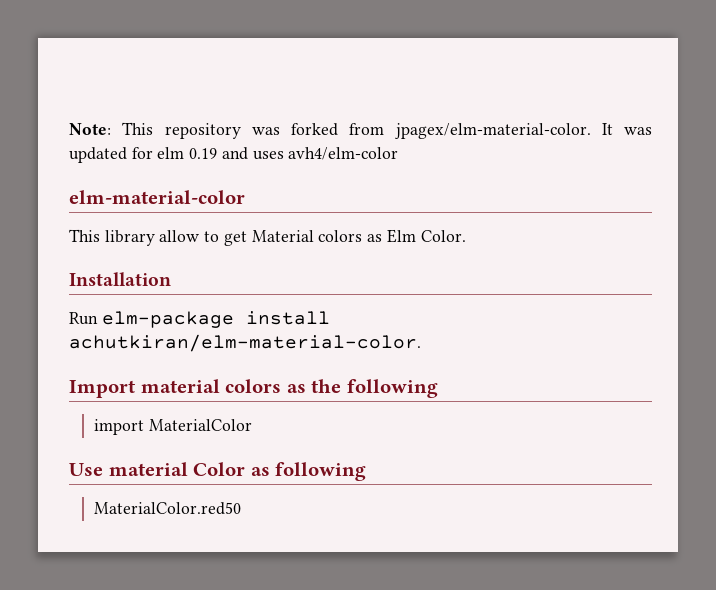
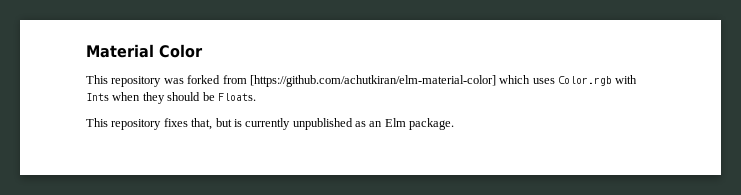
[69,123,111,135] Note: -> [86,44,203,58] Material Color //
[394,123,652,139] [69,147,399,163] [69,190,245,204] [69,229,466,246] [69,272,171,286] [69,311,330,328] [69,334,421,352] [69,379,438,398] [93,419,252,435] [69,462,367,481] [93,502,241,515] jpagex/elm-material-color. It was updated for elm 0.19 and uses avh4/elm-color // elm-material-color // This library allow to get Material colors as Elm Color. // Installation // Run elm-package install achutkiran/elm-material-color. // Import material colors as the following // import MaterialColor // Use material Color as following // MaterialColor.red50 -> [249,75,638,87] [86,92,256,104] [86,118,455,130] [https://github.com/achutkiran/elm-material-color] which uses Color.rgb with Ints when they should be Floats. // This repository fixes that, but is currently unpublished as an Elm package.

